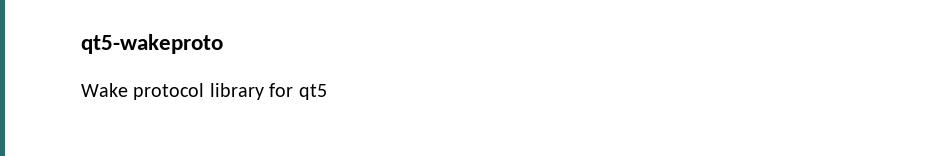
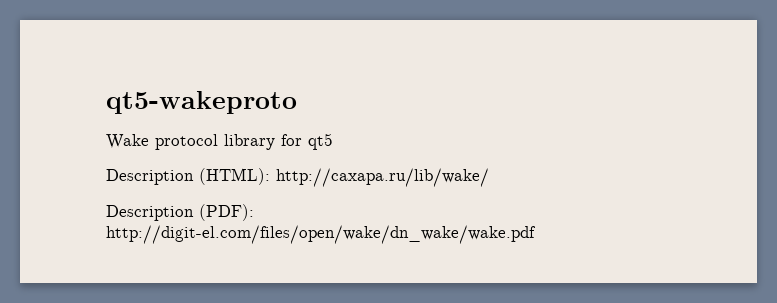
(327, 92) none -> [106,168,489,187] [106,204,254,221] [106,225,536,244] // Description (HTML): http://caxapa.ru/lib/wake/ // Description (PDF): http://digit-el.com/files/open/wake/dn_wake/wake.pdf

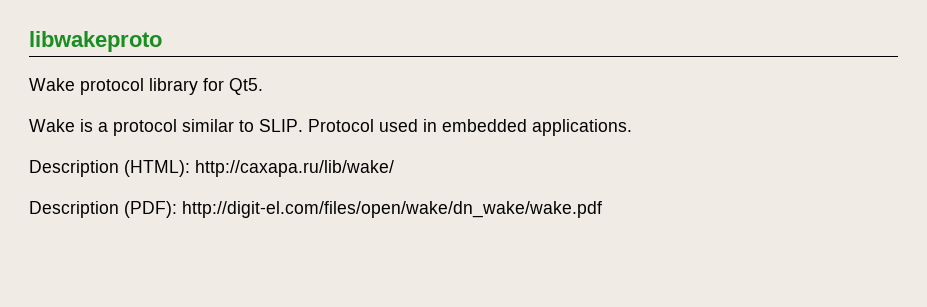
[106,91,297,114] qt5-wakeproto -> [29,31,162,52] libwakeproto
[308,133,333,150] qt5 -> [229,78,263,95] [29,119,632,136] Qt5. // Wake is a protocol similar to SLIP. Protocol used in embedded applications.

